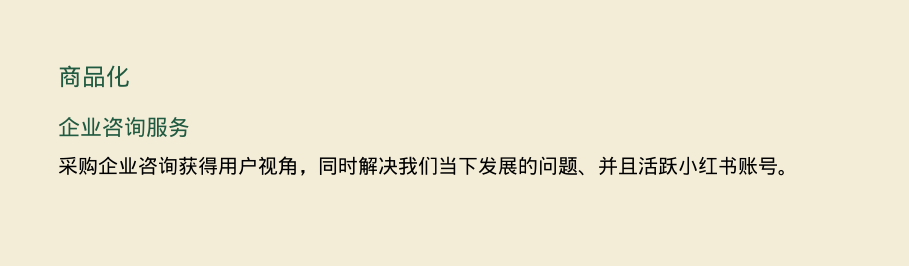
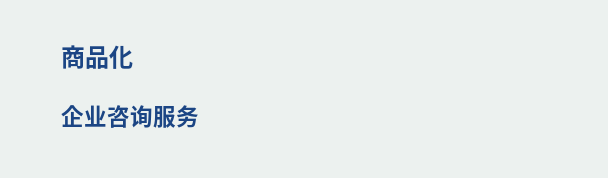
[58,156,798,176] // 采购企业咨询获得用户视角，同时解决我们当下发展的问题、并且活跃小红书账号。 -> (199, 116) none

